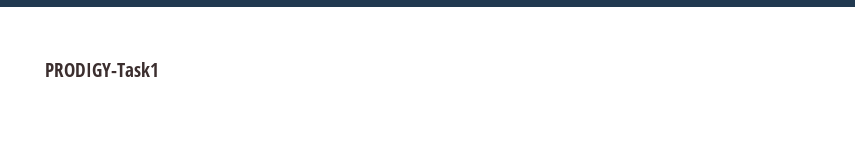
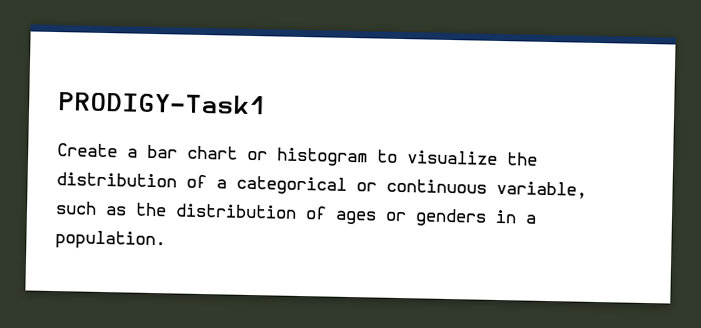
(159, 69) none -> [57,143,538,167] [56,172,587,199] [55,201,537,227] [55,230,166,251] // Create a bar chart or histogram to visualize the distribution of a categorical or continuous variable, such as the distribution of ages or genders in a population.

